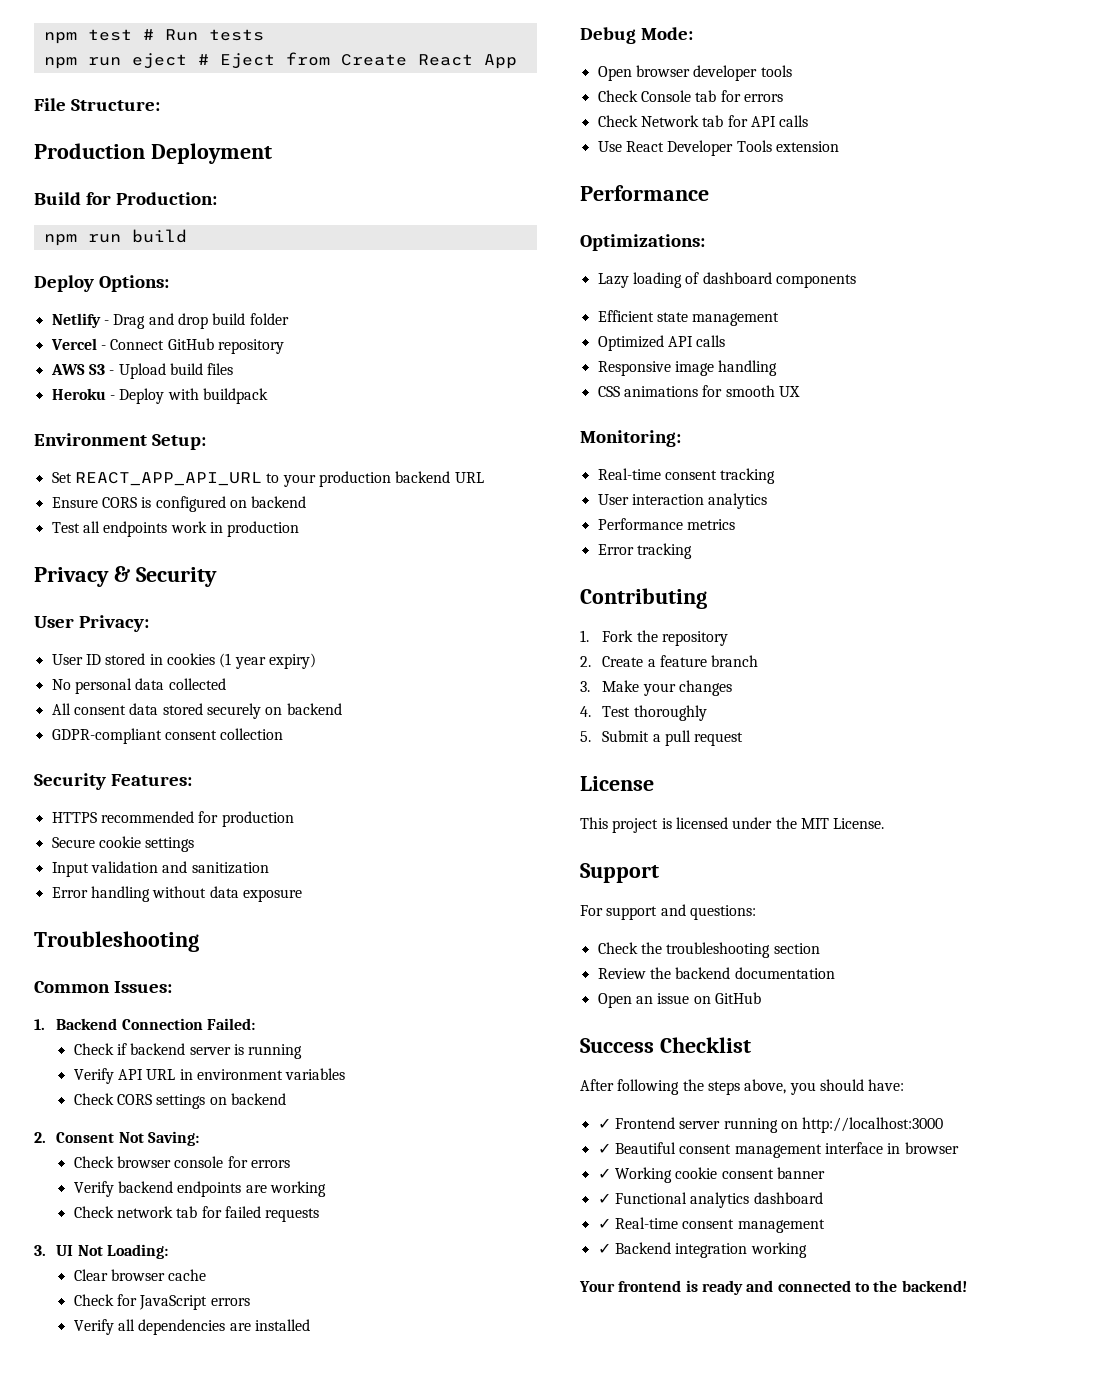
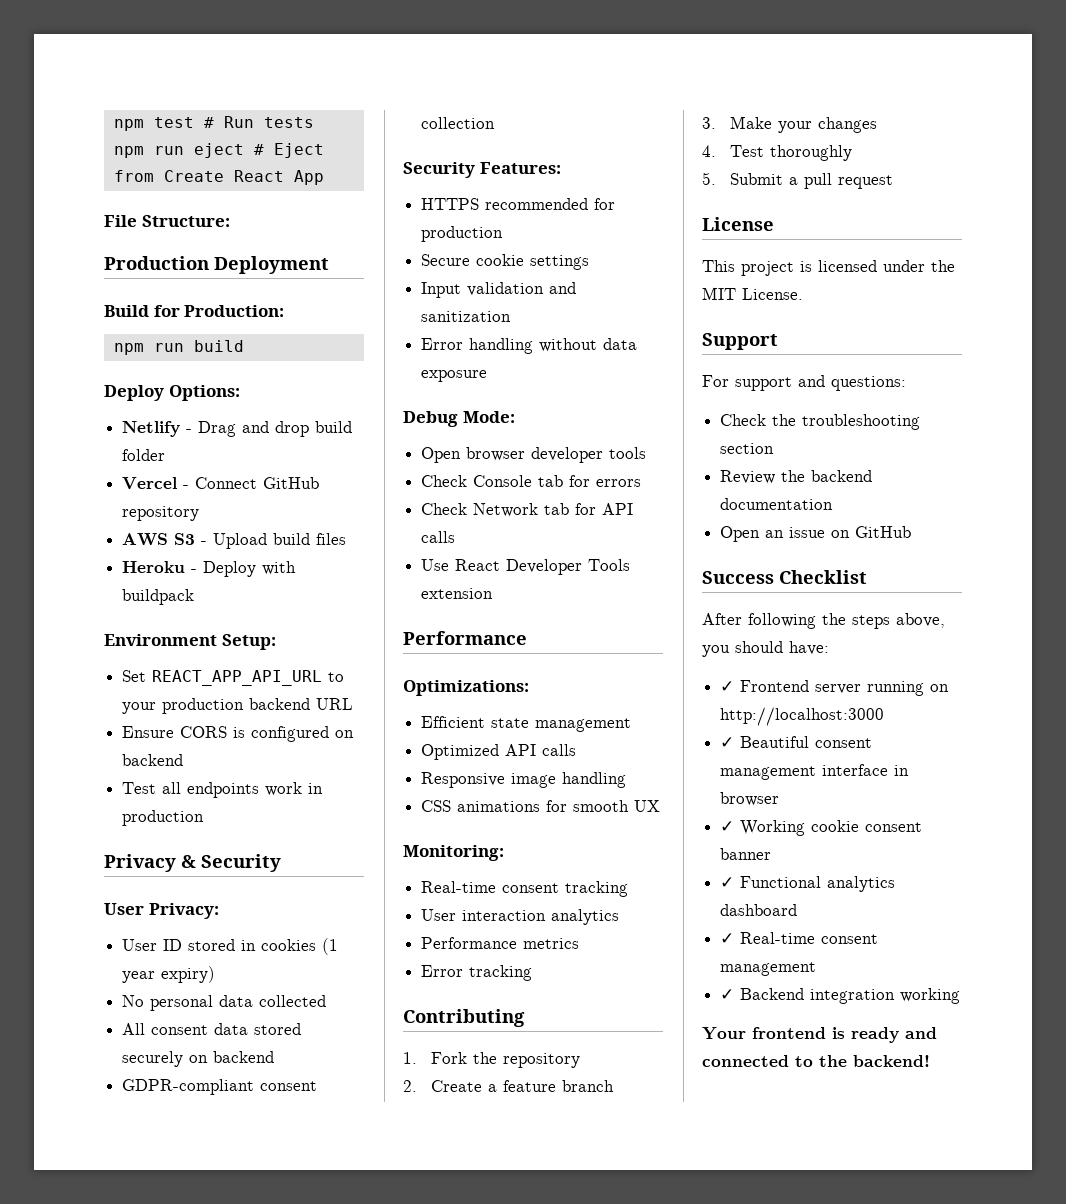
[34,931,199,952] [34,981,172,993] [34,1018,255,1030] [73,1043,303,1059] [73,1068,346,1084] [73,1093,287,1109] [34,1131,199,1146] [73,1156,291,1168] [73,1181,327,1197] [73,1206,320,1222] [34,1244,168,1259] [73,1269,207,1281] [73,1294,250,1310] [73,1319,311,1335] // Troubleshooting // Common Issues: // 1. Backend Connection Failed: // Check if backend server is running // Verify API URL in environment variables // Check CORS settings on backend // 2. Consent Not Saving: // Check browser console for errors // Verify backend endpoints are working // Check network tab for failed requests // 3. UI Not Loading: // Clear browser cache // Check for JavaScript errors // Verify all dependencies are installed -> (488, 376) none
[597,272,856,288] // Lazy loading of dashboard components -> (529, 688) none

